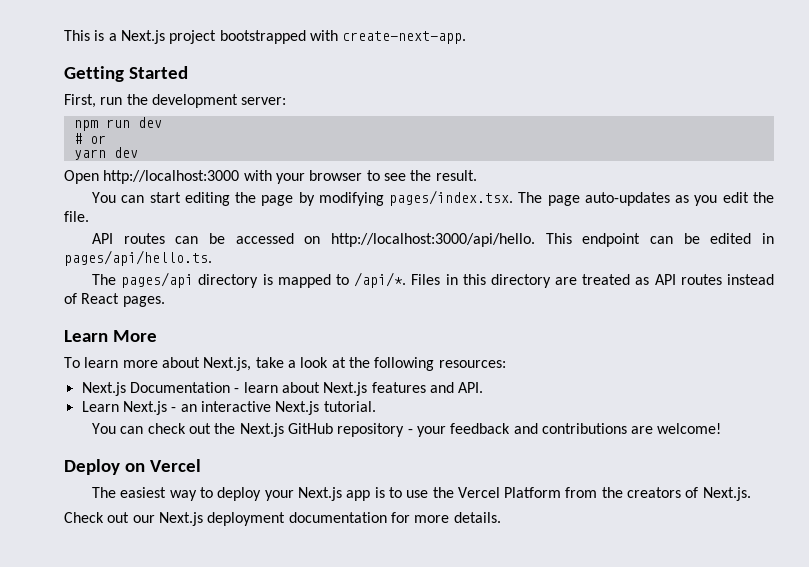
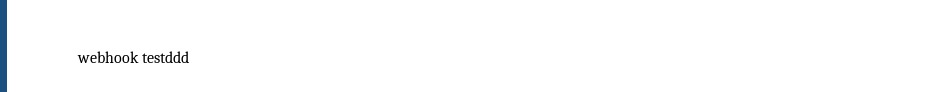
[64,30,467,44] [64,66,188,82] [64,94,287,108] [73,117,162,131] [73,133,106,144] [73,147,138,160] [64,170,477,184] [91,190,775,206] [64,211,89,222] [91,233,775,247] [64,250,212,266] [91,272,774,288] [64,293,165,307] [64,330,157,342] [64,357,506,371] [81,382,484,396] [81,401,376,415] [91,423,722,437] [64,459,201,475] [91,487,751,501] [64,512,501,526] This is a Next.js project bootstrapped with create-next-app. // Getting Started // First, run the development server: // npm run dev // # or // yarn dev // Open http://localhost:3000 with your browser to see the result. // You can start editing the page by modifying pages/index.tsx. The page auto-updates as you edit the file. // API routes can be accessed on http://localhost:3000/api/hello. This endpoint can be edited in pages/api/hello.ts. // The pages/api directory is mapped to /api/*. Files in this directory are treated as API routes instead of React pages. // Learn More // To learn more about Next.js, take a look at the following resources: // Next.js Documentation - learn about Next.js features and API. // Learn Next.js - an interactive Next.js tutorial. // You can check out the Next.js GitHub repository - your feedback and contributions are welcome! // Deploy on Vercel // The easiest way to deploy your Next.js app is to use the Vercel Platform from the creators of Next.js. // Check out our Next.js deployment documentation for more details. -> [77,51,190,63] webhook testddd

